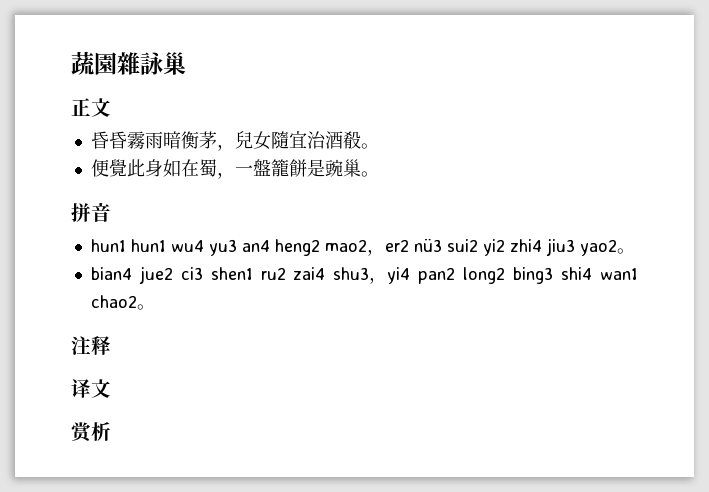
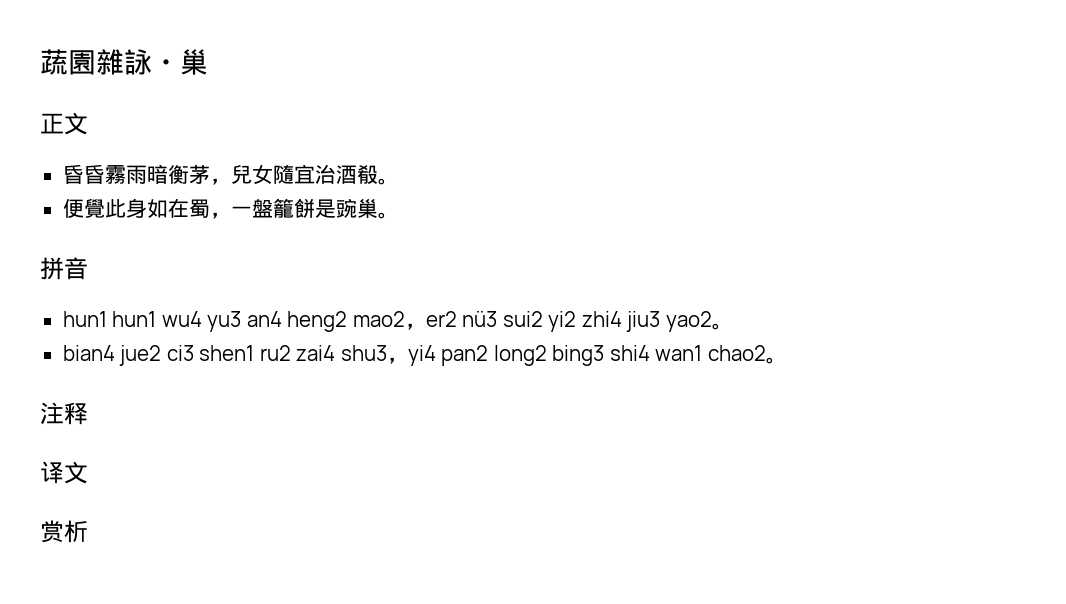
(163, 63) none -> [152,59,180,72] ・

